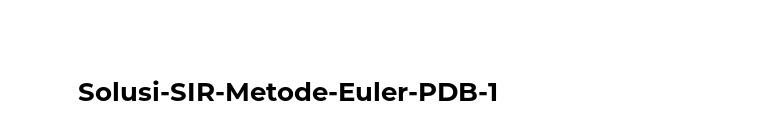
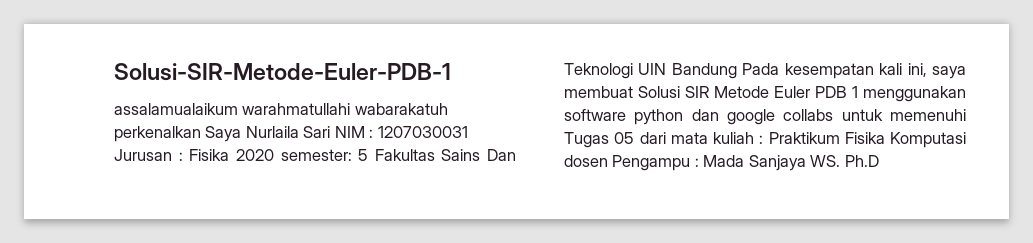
(498, 90) none -> [114,103,448,115] [114,126,468,142] [114,149,516,161] [564,63,966,79] [564,86,966,102] [564,109,966,125] [564,132,966,148] [564,155,879,171] // assalamualaikum warahmatullahi wabarakatuh perkenalkan Saya Nurlaila Sari NIM : 1207030031 Jurusan : Fisika 2020 semester: 5 Fakultas Sains Dan Teknologi UIN Bandung Pada kesempatan kali ini, saya membuat Solusi SIR Metode Euler PDB 1 menggunakan software python dan google collabs untuk memenuhi Tugas 05 dari mata kuliah : Praktikum Fisika Komputasi dosen Pengampu : Mada Sanjaya WS. Ph.D

